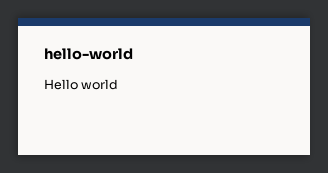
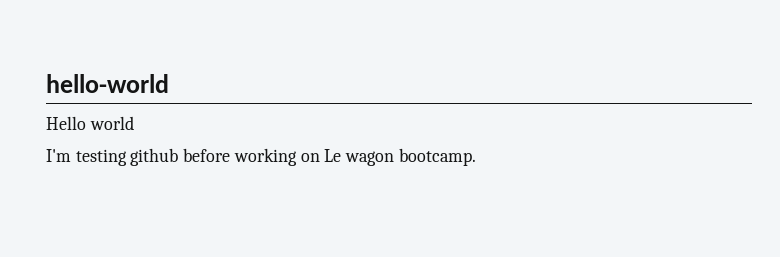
(119, 84) none -> [46,148,476,166] // I'm testing github before working on Le wagon bootcamp.

